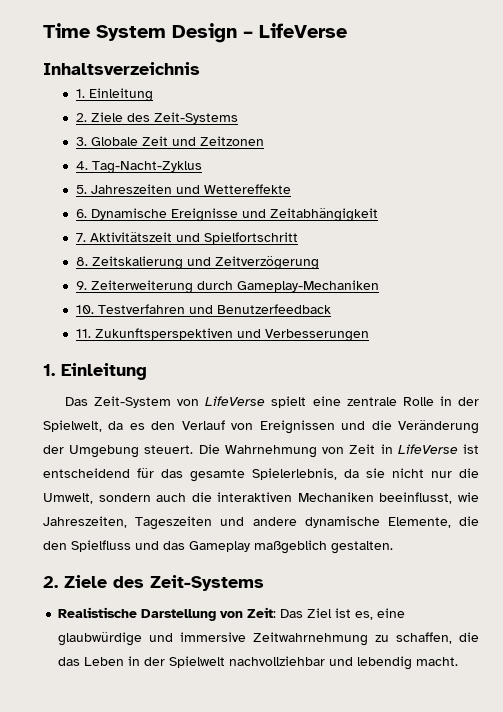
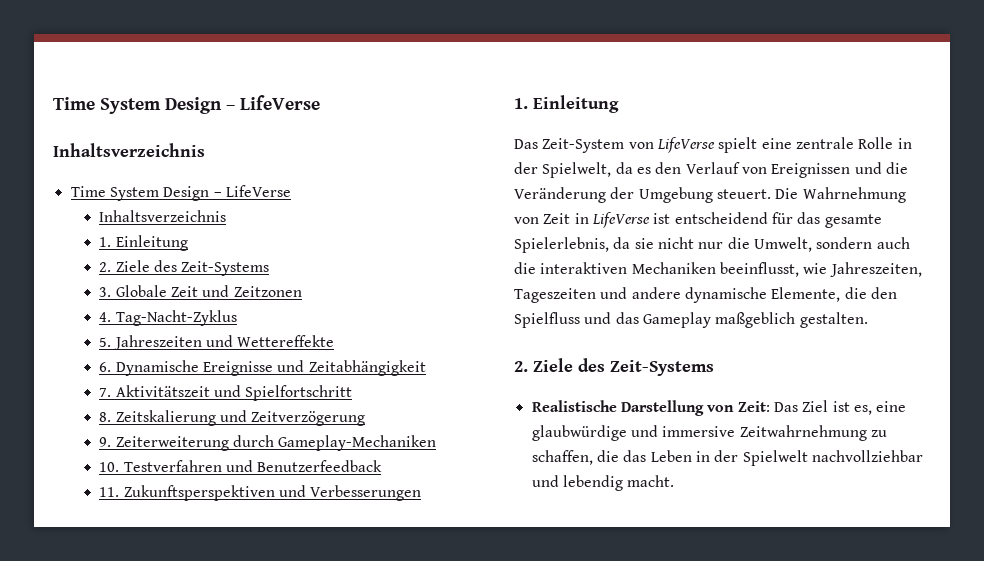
[43,23,347,43] [43,62,200,75] Time System Design – LifeVerse // Inhaltsverzeichnis -> [53,95,320,114] [53,143,205,157] [70,185,291,201] [99,210,227,222] Time System Design – LifeVerse // Inhaltsverzeichnis // Time System Design – LifeVerse // Inhaltsverzeichnis

